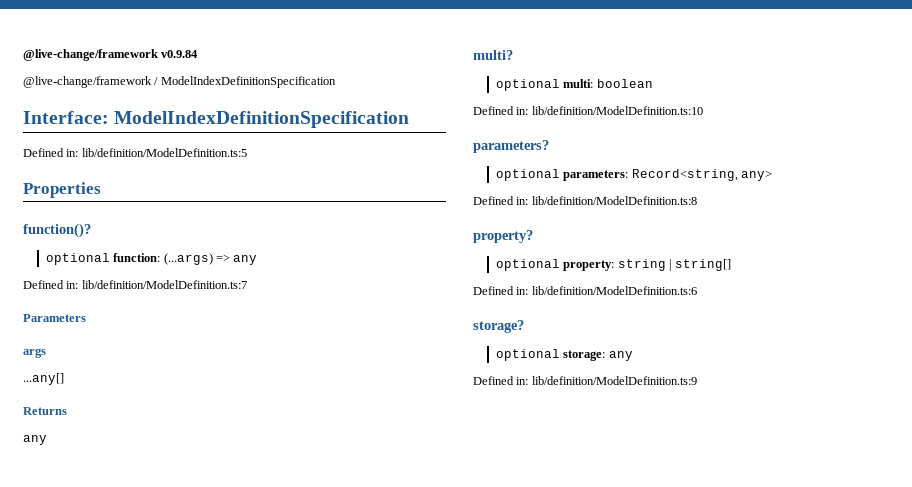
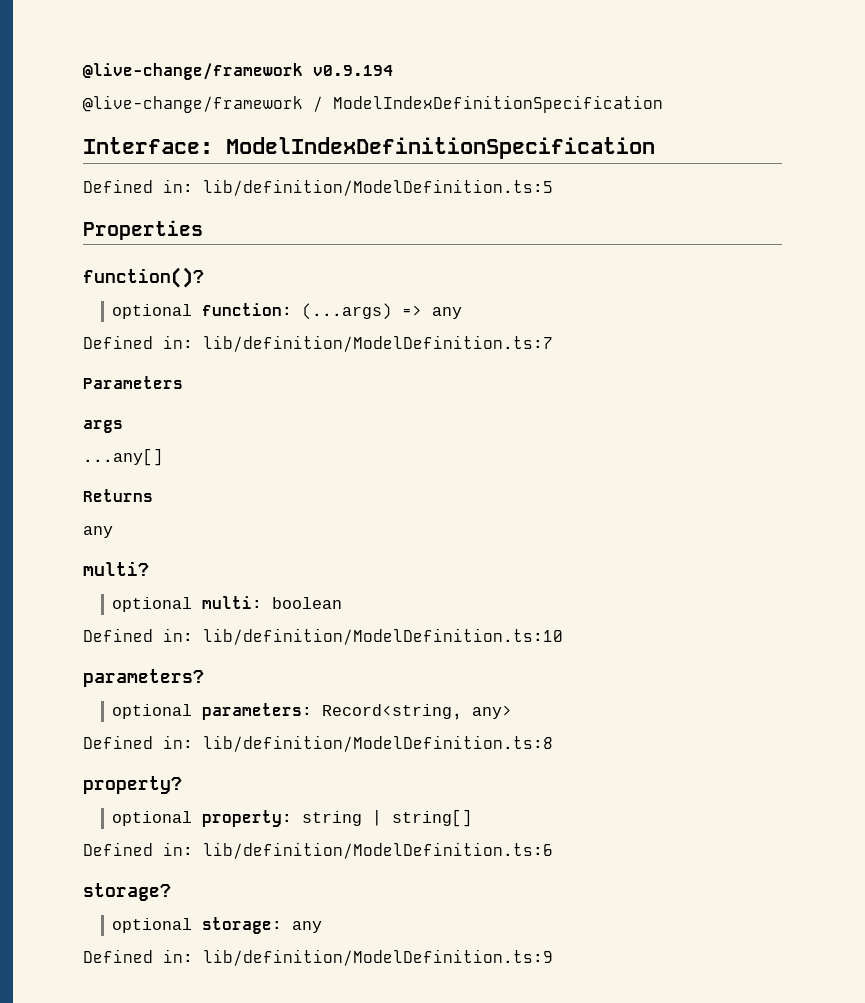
[23,49,199,61] @live-change/framework v0.9.84 -> [83,63,393,80] @live-change/framework v0.9.194

